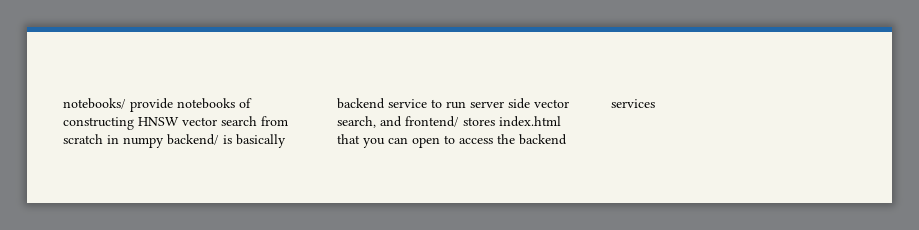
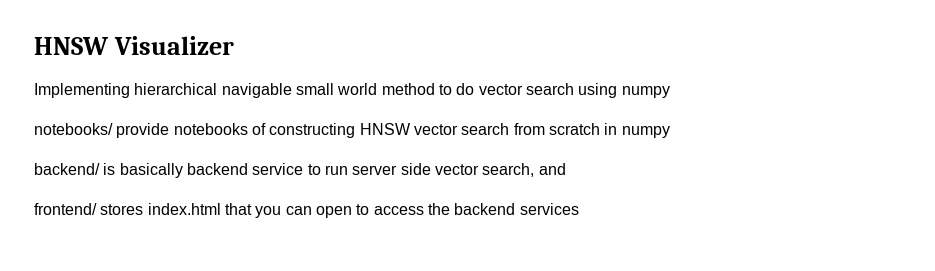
(63, 103) none -> [34,36,234,55] [34,83,670,98] HNSW Visualizer // Implementing hierarchical navigable small world method to do vector search using numpy //
(164, 142) none -> (670, 132) //
(402, 121) none -> (566, 169) //

